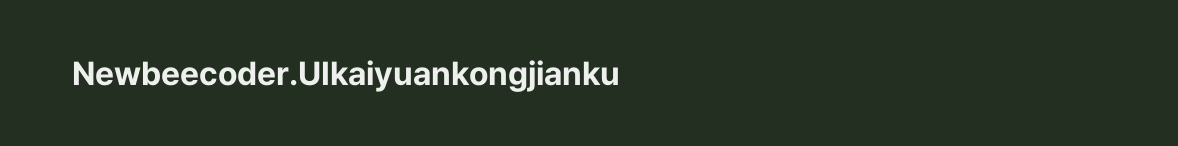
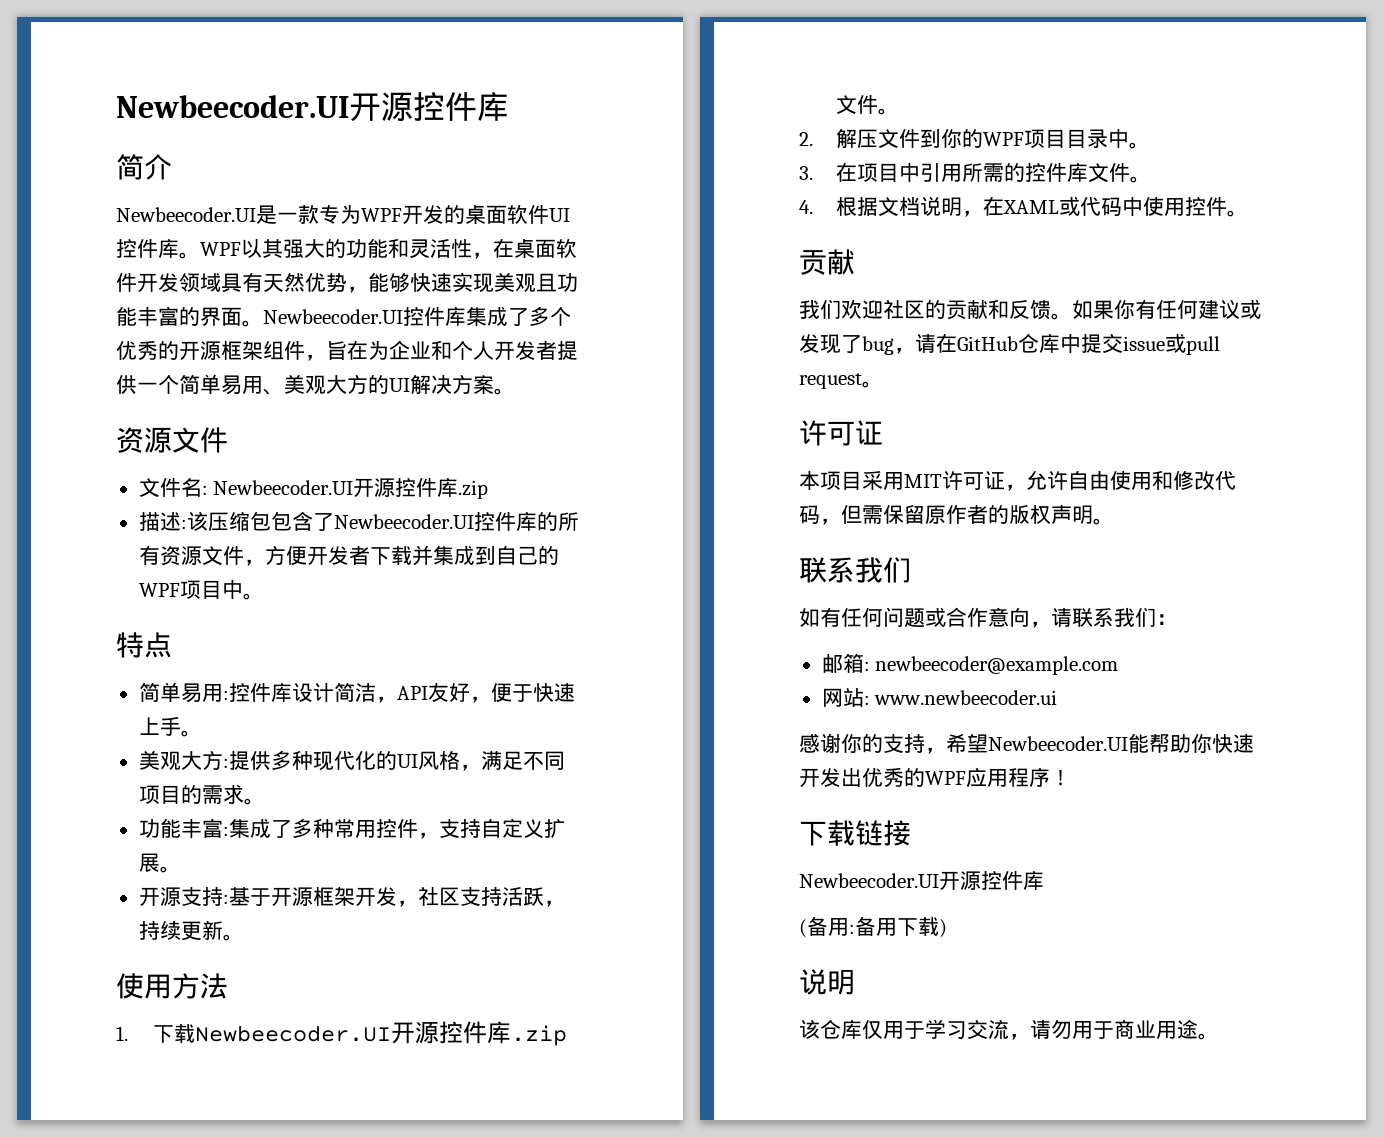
[72,60,620,92] Newbeecoder.UIkaiyuankongjianku -> [116,92,509,122] [116,154,172,180] [116,204,570,225] [116,238,577,259] [116,272,578,293] [116,306,571,327] [116,340,578,361] [116,374,515,395] [116,427,228,453] [138,477,489,499] [138,511,579,531] [138,545,559,566] [138,579,264,600] [116,632,172,658] [138,682,575,703] [138,716,202,737] [138,750,565,771] [138,784,265,805] [138,818,565,839] [138,853,181,873] [138,886,565,907] [138,920,244,941] [116,973,228,999] [116,1021,567,1046] [835,95,899,115] [799,128,1150,149] [799,162,1151,183] [799,196,1248,217] [799,249,855,275] [799,299,1261,320] [799,333,1220,355] [799,373,883,389] [799,420,883,446] [799,470,1236,491] [799,504,1114,525] [799,557,911,583] [799,607,1177,628] [821,653,1119,675] [821,688,1058,707] [799,733,1254,754] [799,767,1071,788] [799,820,911,846] [799,870,1044,891] [799,916,947,938] [799,969,855,995] [799,1019,1219,1040] Newbeecoder.UI开源控件库 // 简介 // Newbeecoder.UI是一款专为WPF开发的桌面软件UI控件库。WPF以其强大的功能和灵活性，在桌面软件开发领域具有天然优势，能够快速实现美观且功能丰富的界面。Newbeecoder.UI控件库集成了多个优秀的开源框架组件，旨在为企业和个人开发者提供一个简单易用、美观大方的UI解决方案。 // 资源文件 // 文件名: Newbeecoder.UI开源控件库.zip // 描述:该压缩包包含了Newbeecoder.UI控件库的所有资源文件，方便开发者下载并集成到自己的WPF项目中。 // 特点 // 简单易用:控件库设计简洁，API友好，便于快速上手。 // 美观大方:提供多种现代化的UI风格，满足不同项目的需求。 // 功能丰富:集成了多种常用控件，支持自定义扩展。 // 开源支持:基于开源框架开发，社区支持活跃，持续更新。 // 使用方法 // 1.下载Newbeecoder.UI开源控件库.zip文件。 // 2.解压文件到你的WPF项目目录中。 // 3.在项目中引用所需的控件库文件。 // 4.根据文档说明，在XAML或代码中使用控件。 // 贡献 // 我们欢迎社区的贡献和反馈。如果你有任何建议或发现了bug，请在GitHub仓库中提交issue或pull request。 // 许可证 // 本项目采用MIT许可证，允许自由使用和修改代码，但需保留原作者的版权声明。 // 联系我们 // 如有任何问题或合作意向，请联系我们： // 邮箱: newbeecoder@example.com // 网站: www.newbeecoder.ui // 感谢你的支持，希望Newbeecoder.UI能帮助你快速开发出优秀的WPF应用程序！ // 下载链接 // Newbeecoder.UI开源控件库 // (备用:备用下载) // 说明 // 该仓库仅用于学习交流，请勿用于商业用途。

